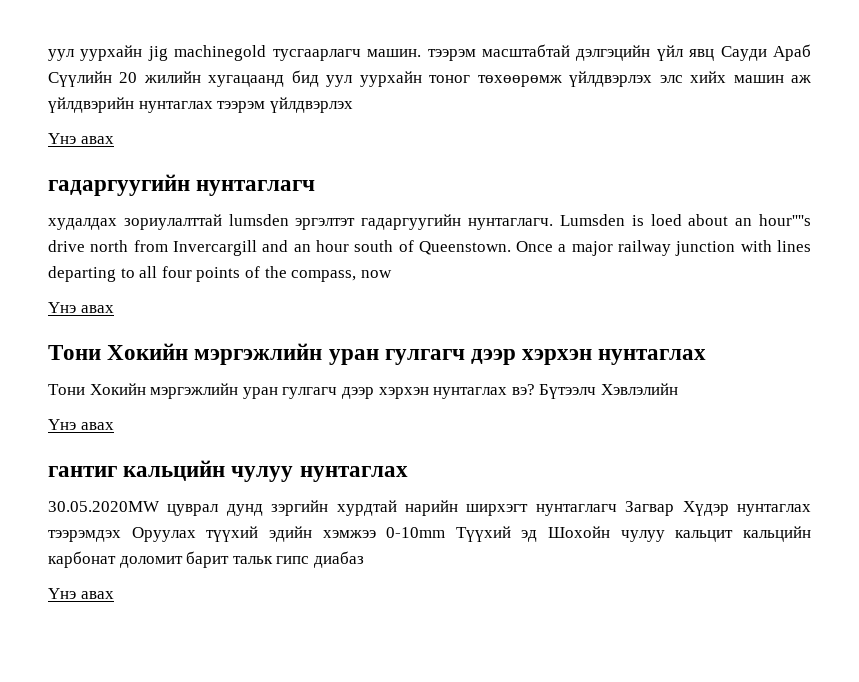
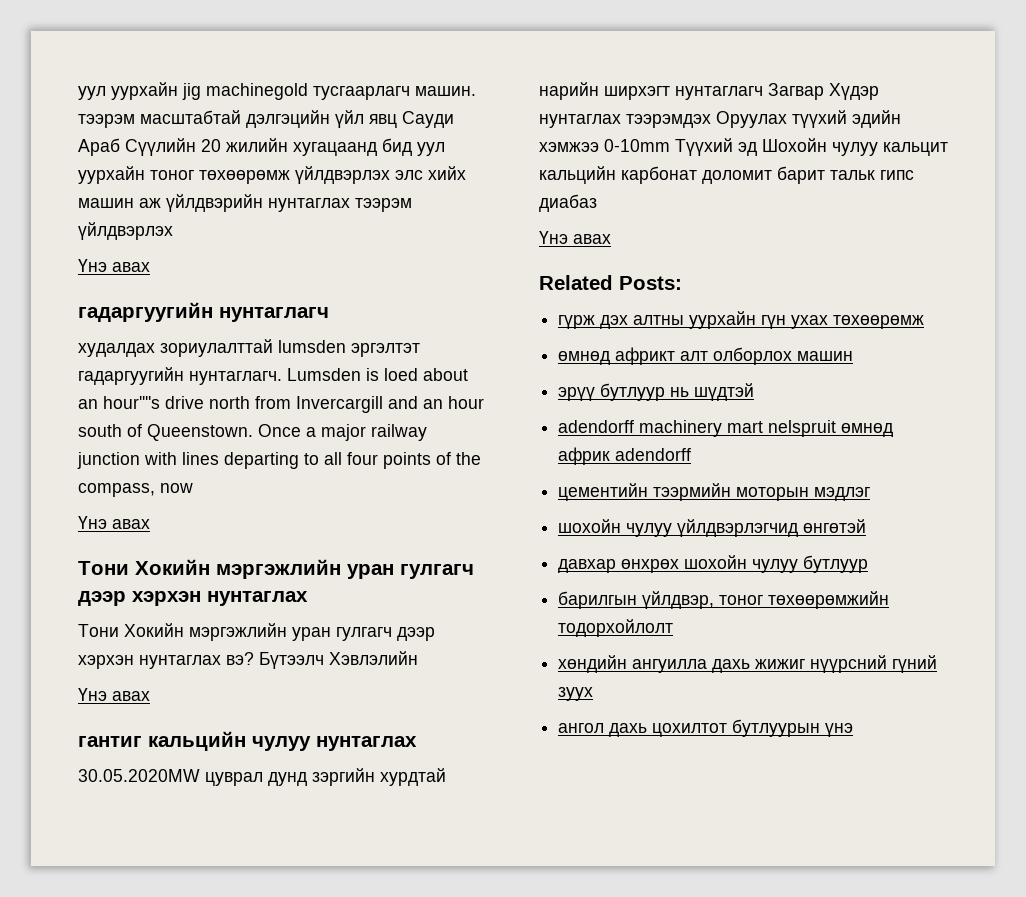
(114, 595) none -> [539,275,682,290] [558,311,925,329] [558,347,854,365] [558,383,755,401] [558,420,894,437] [558,447,692,465] [558,483,871,501] [558,519,867,537] [558,555,869,573] [558,591,890,609] [558,619,674,637] [558,655,938,673] [558,687,594,701] [558,719,854,737] // Related Posts: // гүрж дэх алтны уурхайн гүн ухах төхөөрөмж // өмнөд африкт алт олборлох машин // эрүү бутлуур нь шүдтэй // adendorff machinery mart nelspruit өмнөд африк adendorff // цементийн тээрмийн моторын мэдлэг // шохойн чулуу үйлдвэрлэгчид өнгөтэй // давхар өнхрөх шохойн чулуу бутлуур // барилгын үйлдвэр, тоног төхөөрөмжийн тодорхойлолт // хөндийн ангуилла дахь жижиг нүүрсний гүний зуух // ангол дахь цохилтот бутлуурын үнэ

